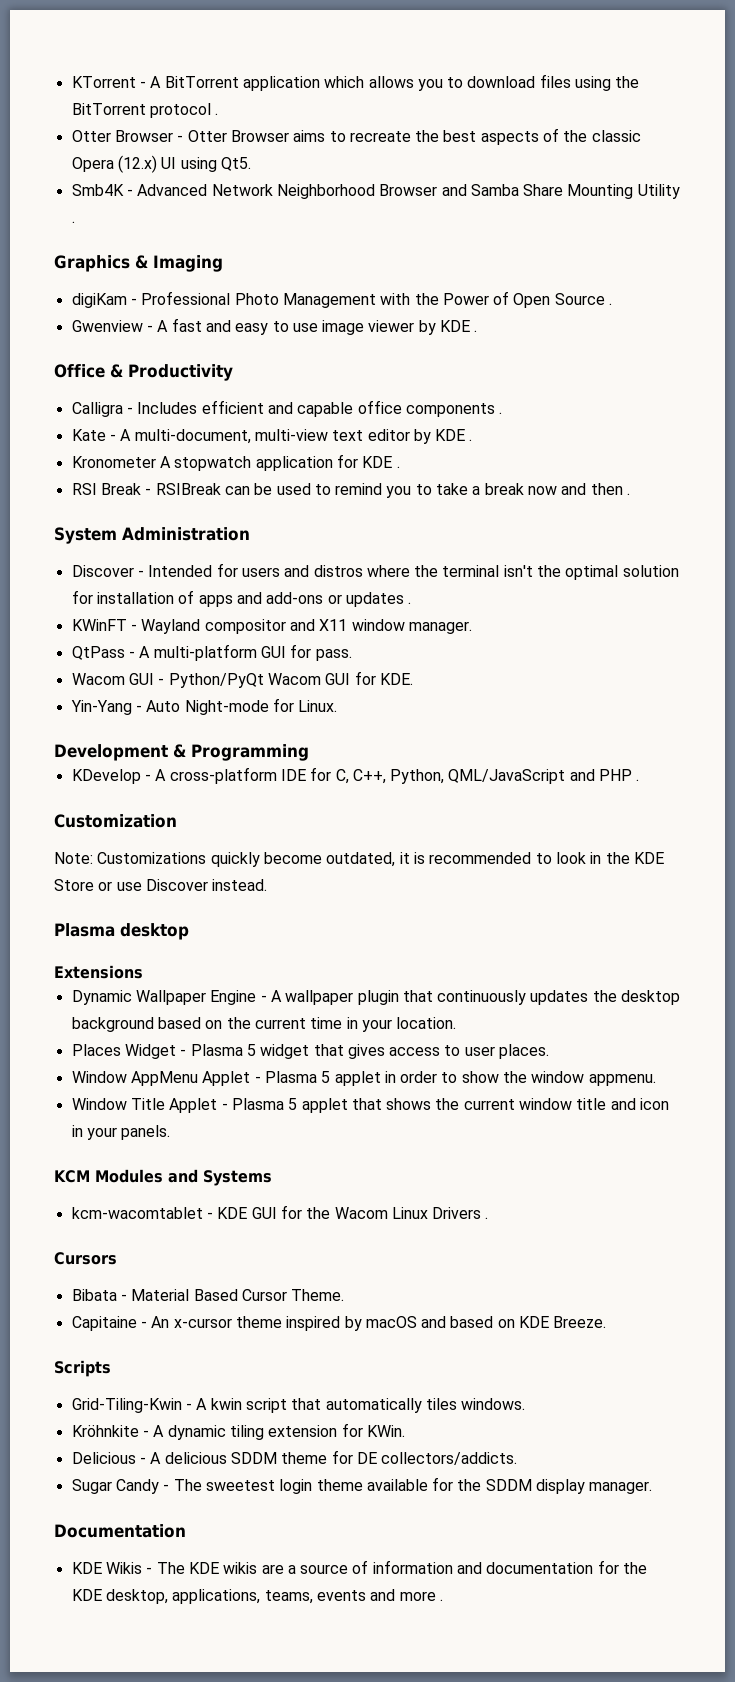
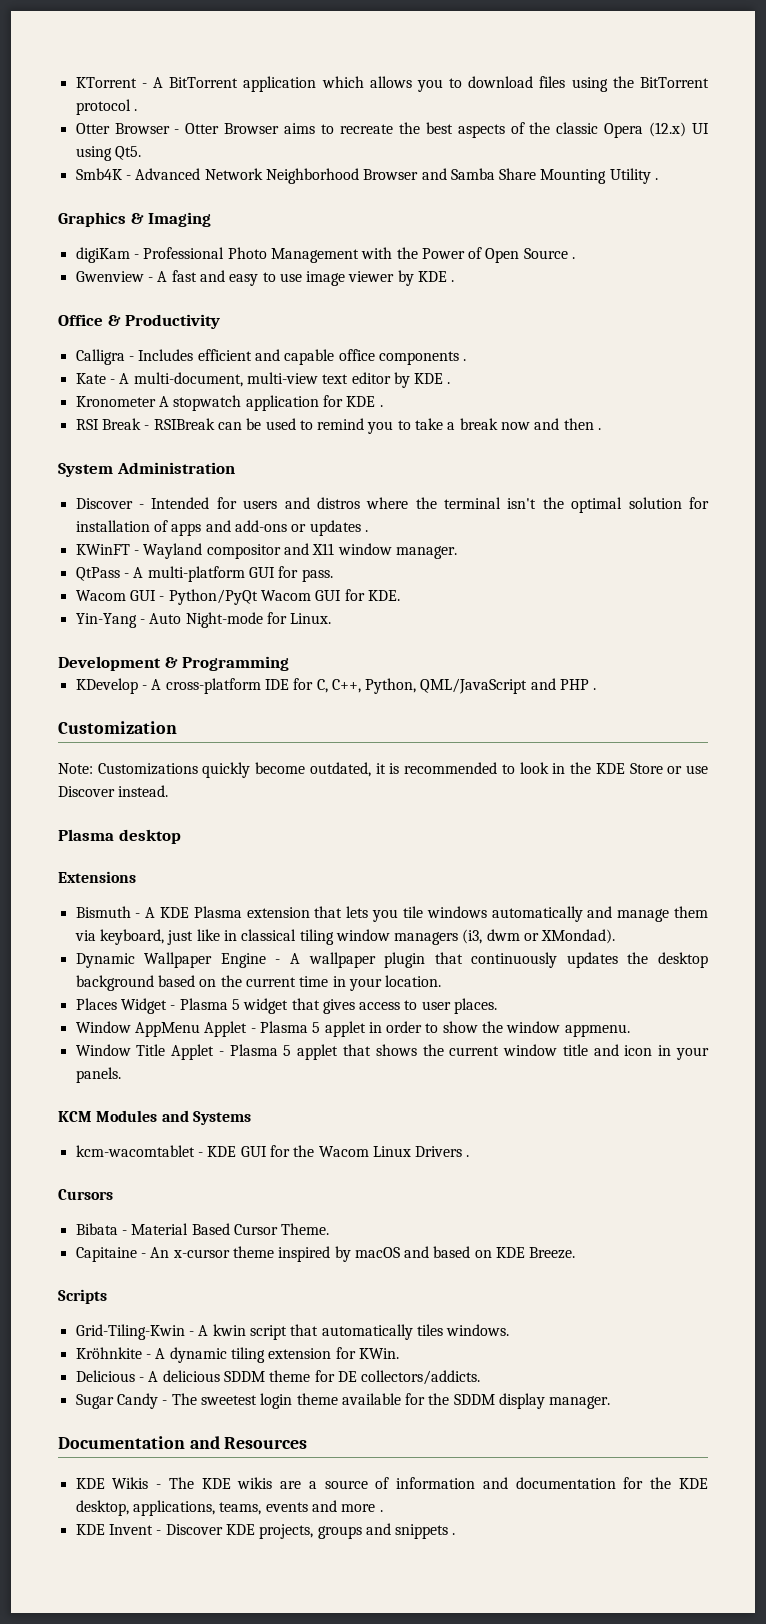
(143, 972) none -> [75,906,708,922] [74,929,616,945] // Bismuth - A KDE Plasma extension that lets you tile windows automatically and manage them via keyboard, just like in classical tiling window managers (i3, dwm or XMondad).
(186, 1531) none -> [189,1436,308,1449] and Resources
(443, 1600) none -> [75,1523,456,1539] // KDE Invent - Discover KDE projects, groups and snippets .

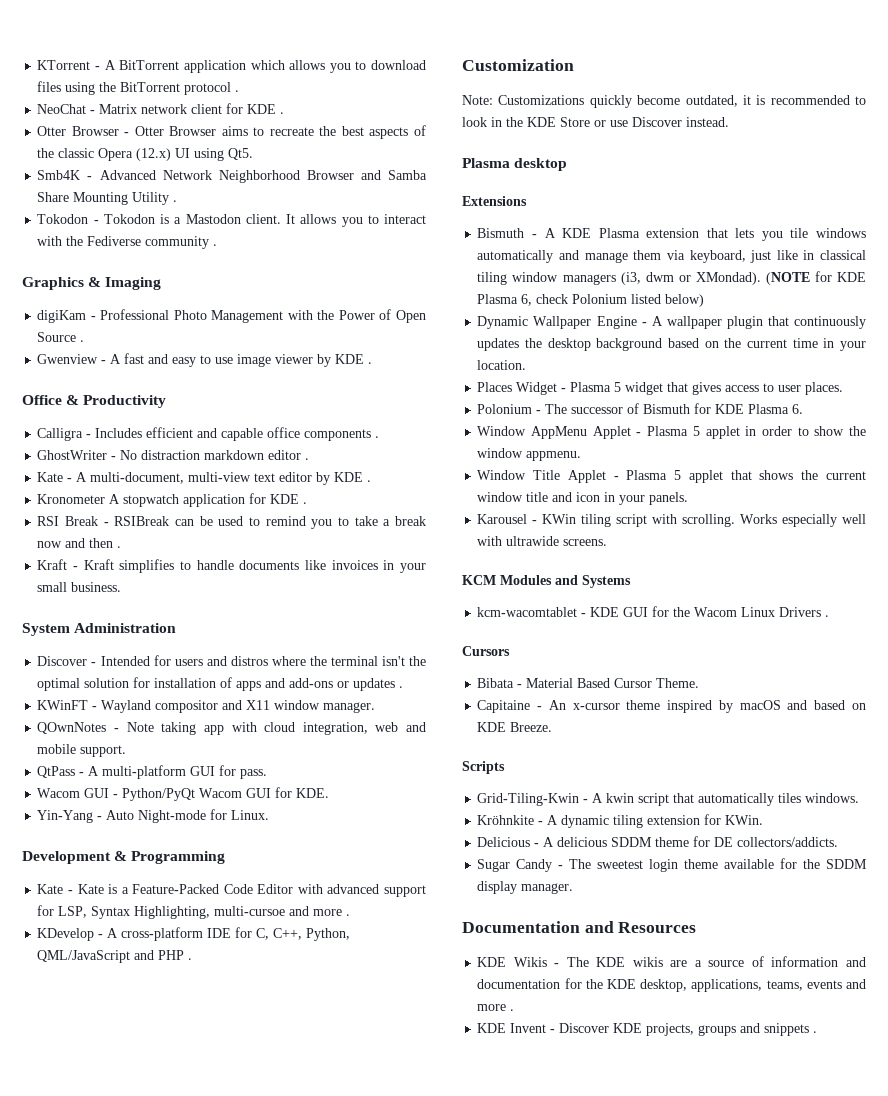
(137, 110) none -> [37,103,285,114] // NeoChat - Matrix network client for KDE .
(659, 179) none -> [37,214,427,227] [37,236,218,249] // Tokodon - Tokodon is a Mastodon client. It allows you to interact with the Fediverse community .
(467, 360) none -> [37,450,310,460] // GhostWriter - No distraction markdown editor .
(602, 429) none -> [37,559,427,573] [37,582,122,592] // Kraft - Kraft simplifies to handle documents like invoices in your small business.
(457, 552) none -> [37,722,426,735] [37,744,127,757] // QOwnNotes - Note taking app with cloud integration, web and mobile support.
(290, 663) none -> [37,884,427,897] [37,905,351,919] // Kate - Kate is a Feature-Packed Code Editor with advanced support for LSP, Syntax Highlighting, multi-cursoe and more .
(616, 936) none -> [765,271,866,285] [477,294,705,307] (NOTE for KDE Plasma 6, check Polonium listed below)
(498, 1006) none -> [477,403,804,414] // Polonium - The successor of Bismuth for KDE Plasma 6.
(121, 1075) none -> [477,514,866,527] [477,536,608,546] // Karousel - KWin tiling script with scrolling. Works especially well with ultrawide screens.

